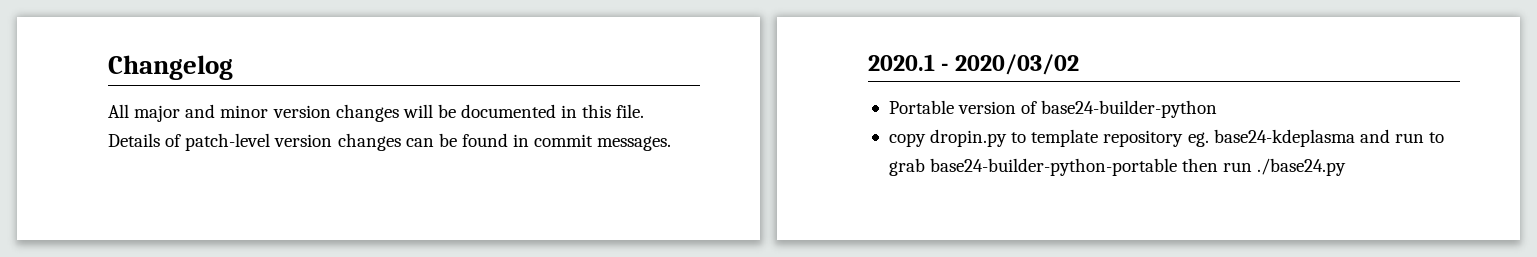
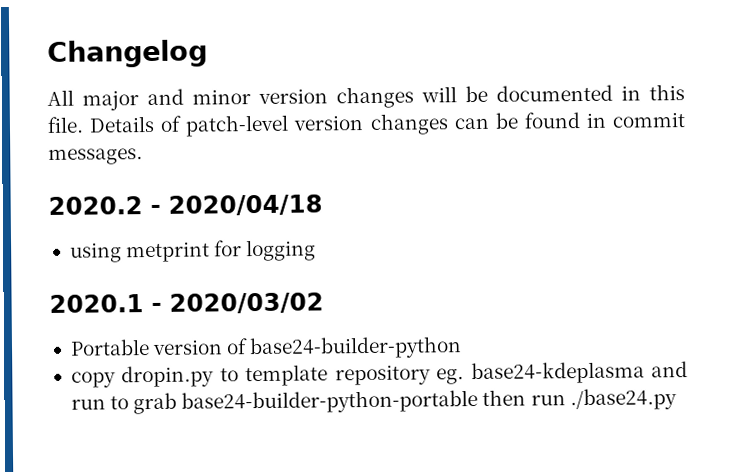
(672, 143) none -> [48,194,323,216] [69,239,317,263] // 2020.2 - 2020/04/18 // using metprint for logging

